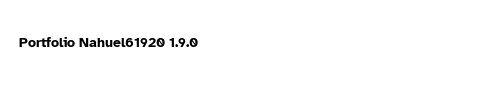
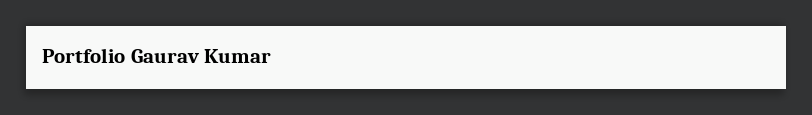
[79,38,198,47] Nahuel61920 1.9.0 -> [130,49,272,63] Gaurav Kumar

